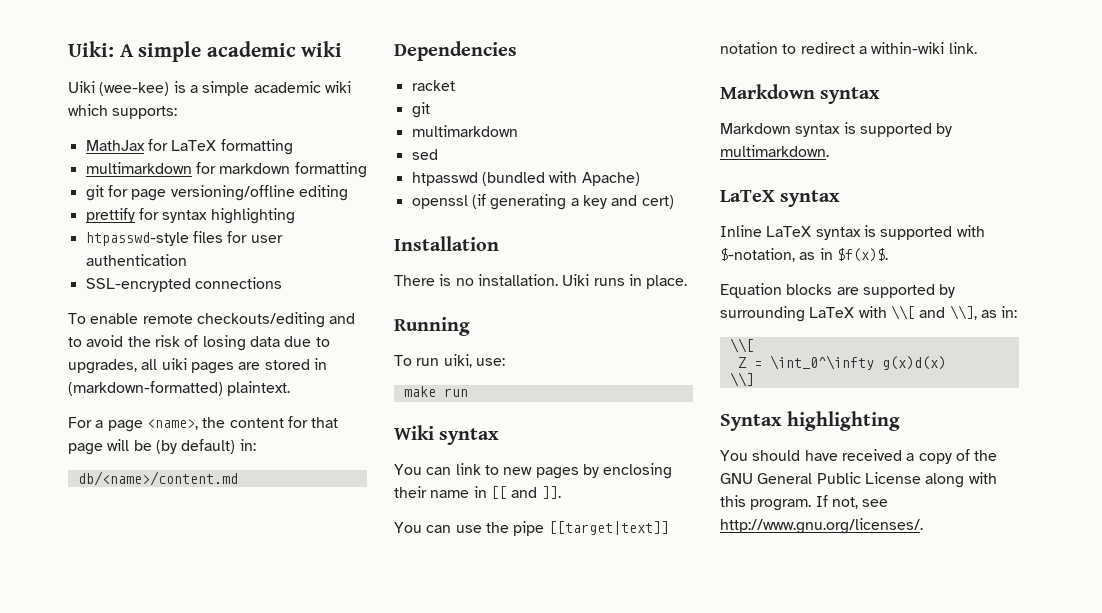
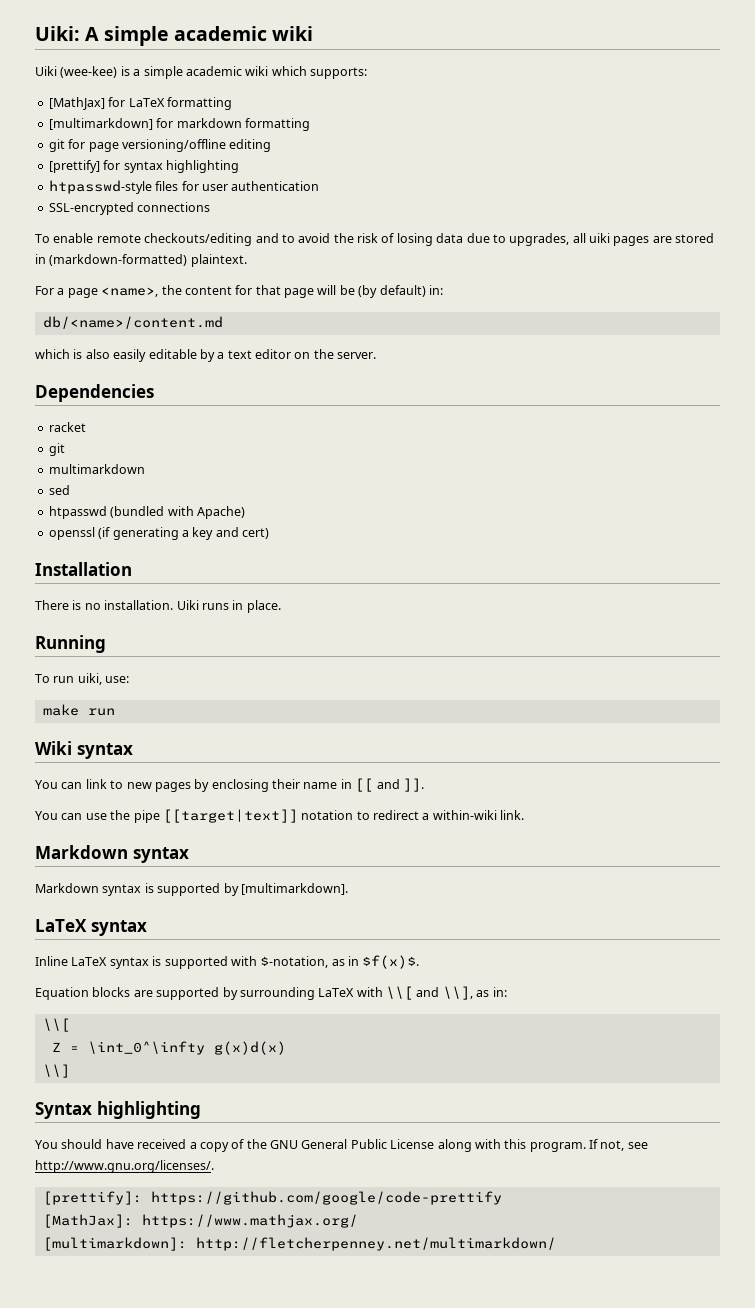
[85,140,145,151] MathJax -> [48,97,105,110] [MathJax]
[85,162,192,174] multimarkdown -> [48,118,153,130] [multimarkdown]
[85,208,135,223] prettify -> [48,160,100,173] [prettify]
(238, 478) none -> [35,349,377,362] // which is also easily editable by a text editor on the server.
[720,145,829,157] multimarkdown. -> [240,883,348,895] [multimarkdown].
(923, 526) none -> [42,1191,502,1205] [42,1214,358,1228] [42,1237,556,1251] // [prettify]: https://github.com/google/code-prettify // [MathJax]: https://www.mathjax.org/ // [multimarkdown]: http://fletcherpenney.net/multimarkdown/

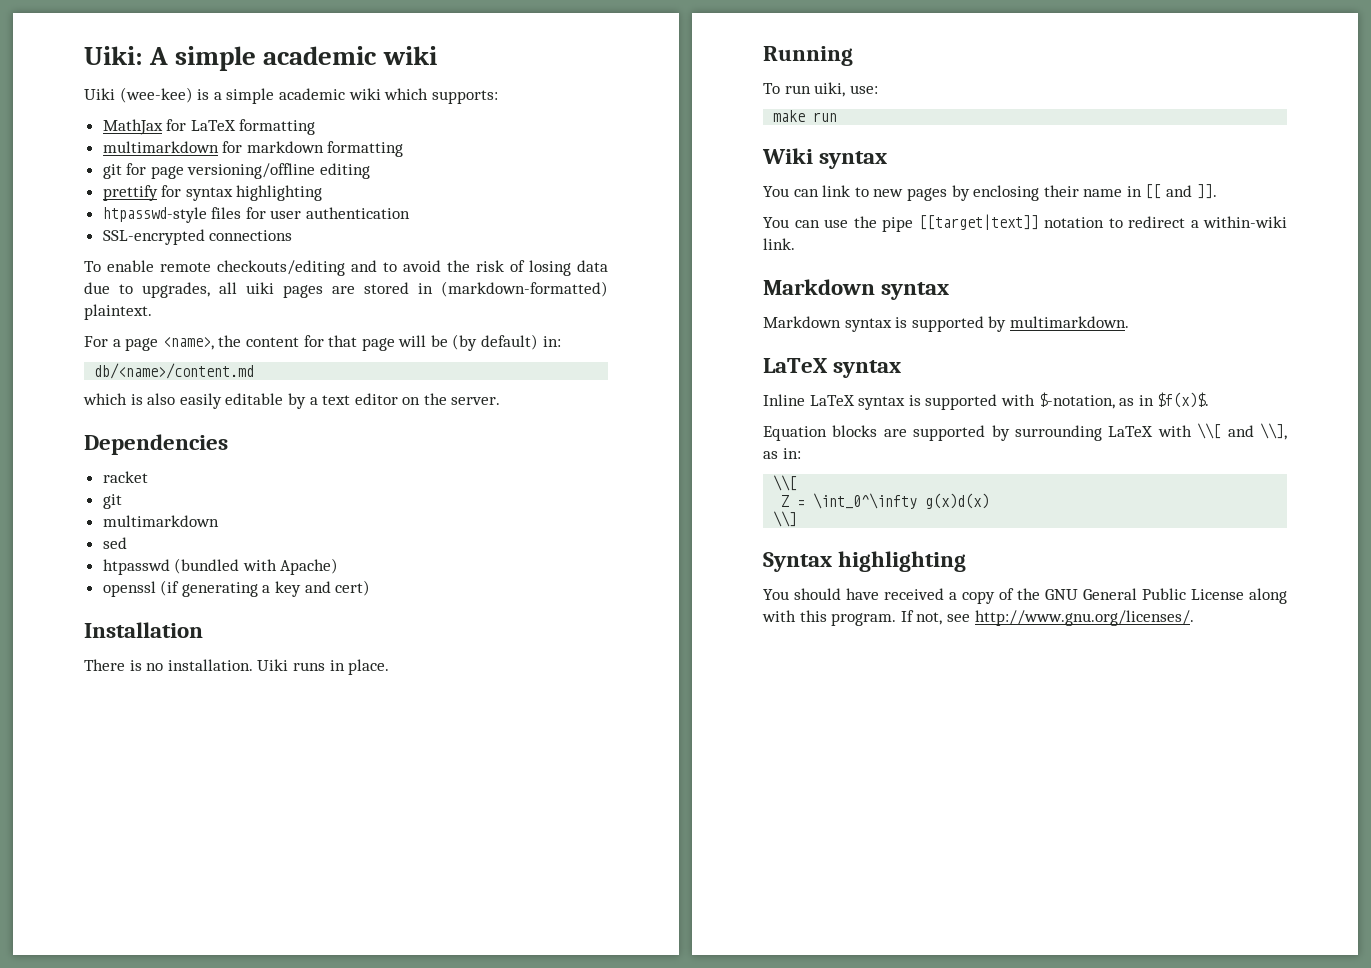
[48,97,105,110] [MathJax] -> [102,119,163,135] MathJax
[48,118,153,130] [multimarkdown] -> [102,141,219,153] multimarkdown
[48,160,100,173] [prettify] -> [102,185,158,201] prettify
[240,883,348,895] [multimarkdown]. -> [1009,316,1129,328] multimarkdown.
[42,1191,502,1205] [42,1214,358,1228] [42,1237,556,1251] // [prettify]: https://github.com/google/code-prettify // [MathJax]: https://www.mathjax.org/ // [multimarkdown]: http://fletcherpenney.net/multimarkdown/ -> (1194, 618) none

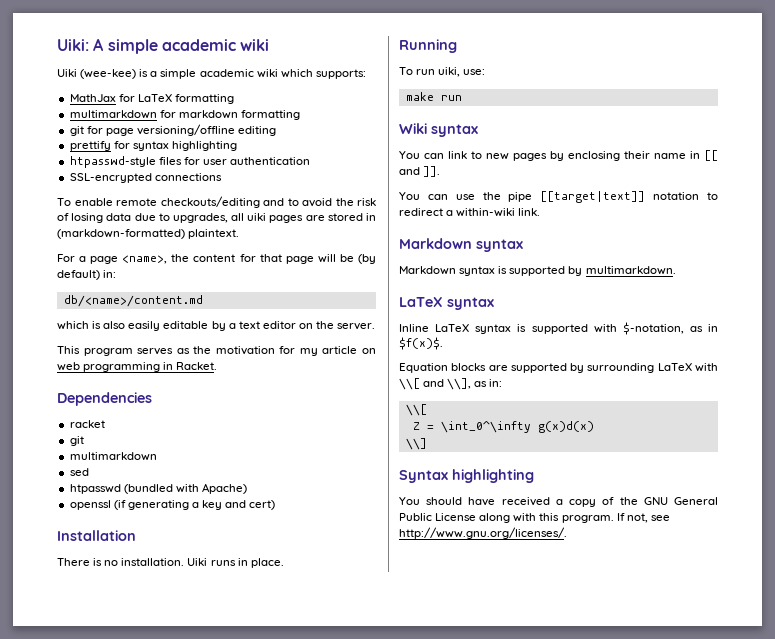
(501, 401) none -> [57,346,376,356] [57,362,218,372] // This program serves as the motivation for my article on web programming in Racket.

